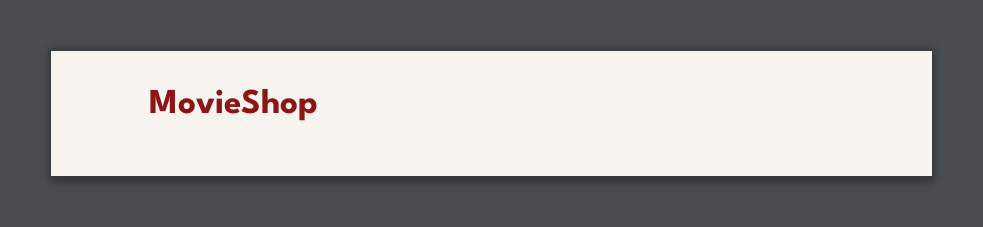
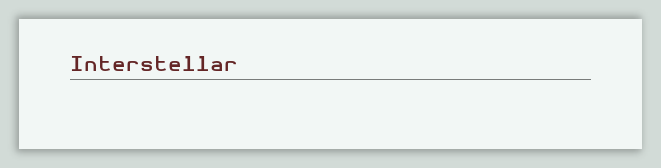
[149,88,318,121] MovieShop -> [70,56,238,71] Interstellar

